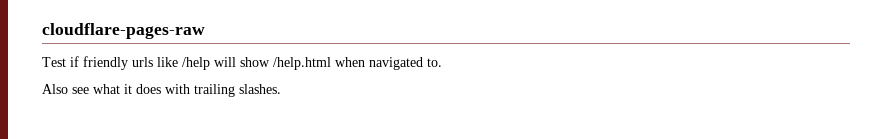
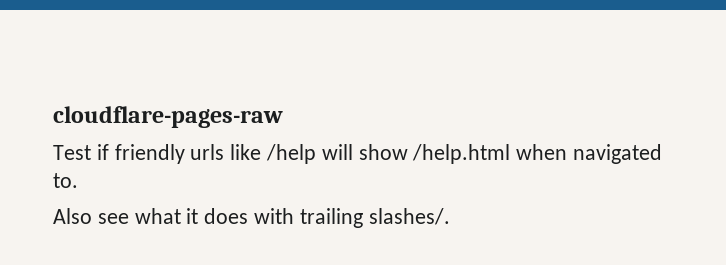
[239,84,281,94] slashes. -> [368,208,450,225] slashes/.

